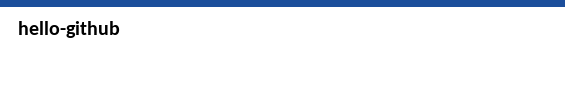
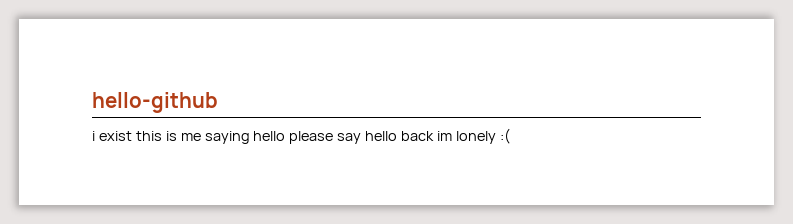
(120, 29) none -> [92,128,510,144] // i exist this is me saying hello please say hello back im lonely :(

